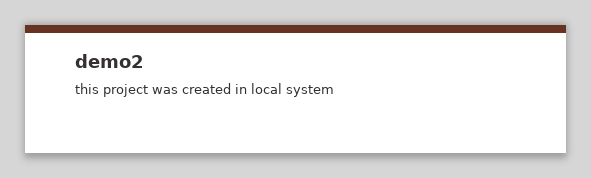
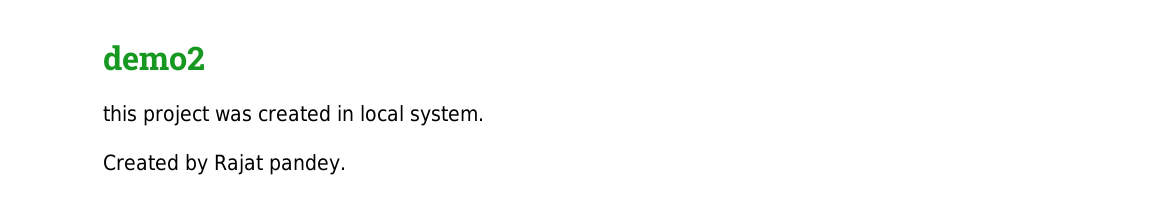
[286,85,334,97] system -> [410,106,484,126] [103,154,346,175] system. // Created by Rajat pandey.

